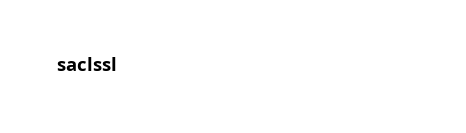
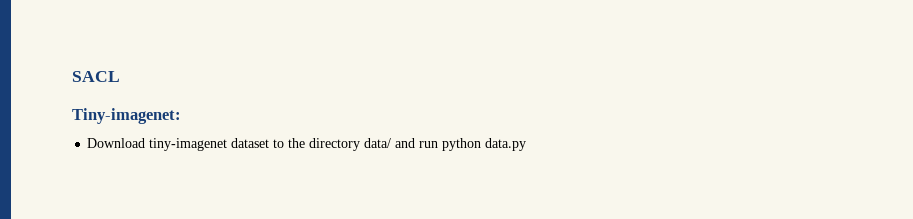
[57,57,117,71] saclssl -> [72,71,120,82] [72,108,181,124] [87,138,527,151] SACL // Tiny-imagenet: // Download tiny-imagenet dataset to the directory data/ and run python data.py

